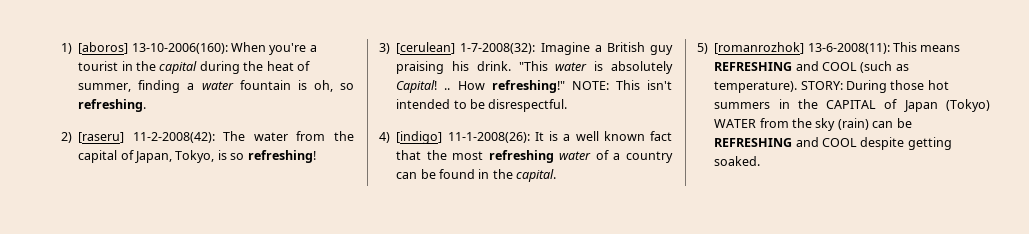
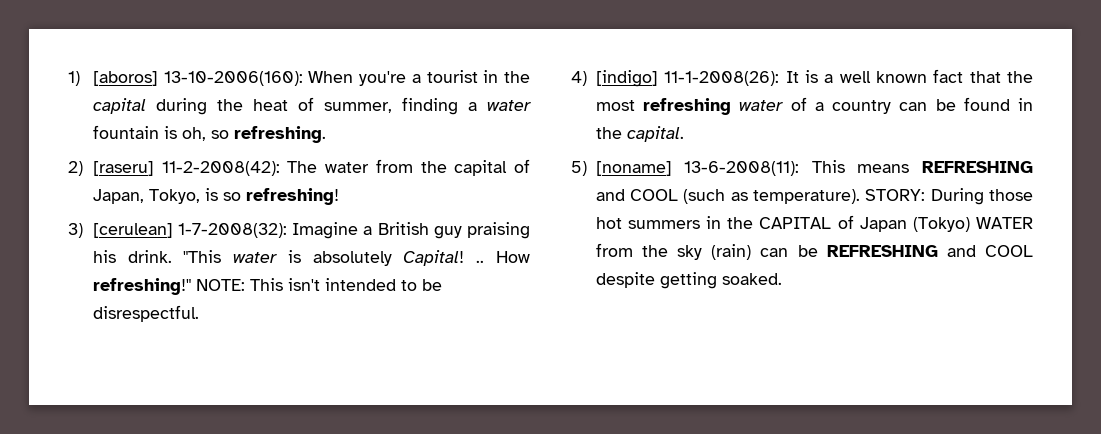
[714,42,805,54] [romanrozhok] -> [595,161,672,176] [noname]

